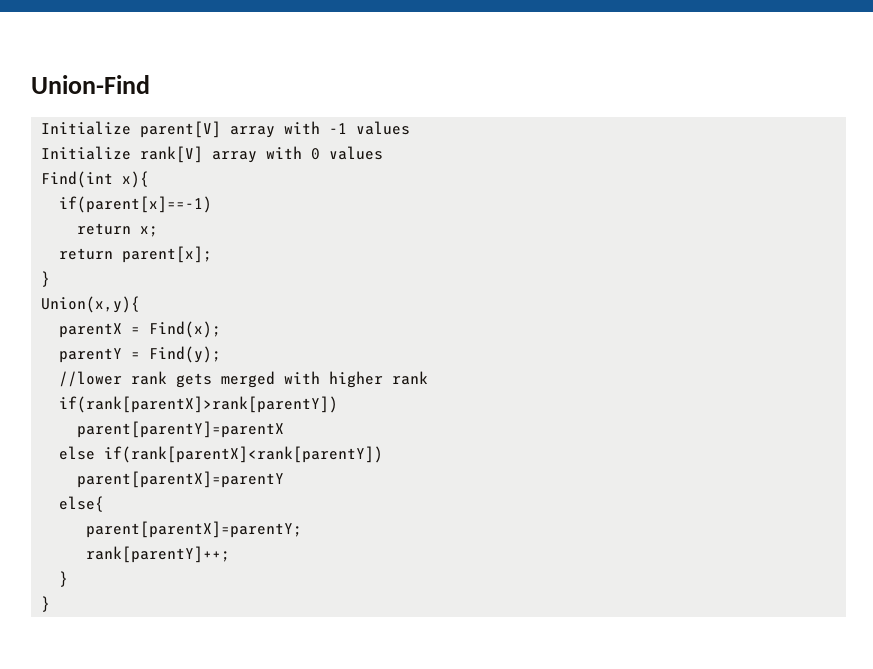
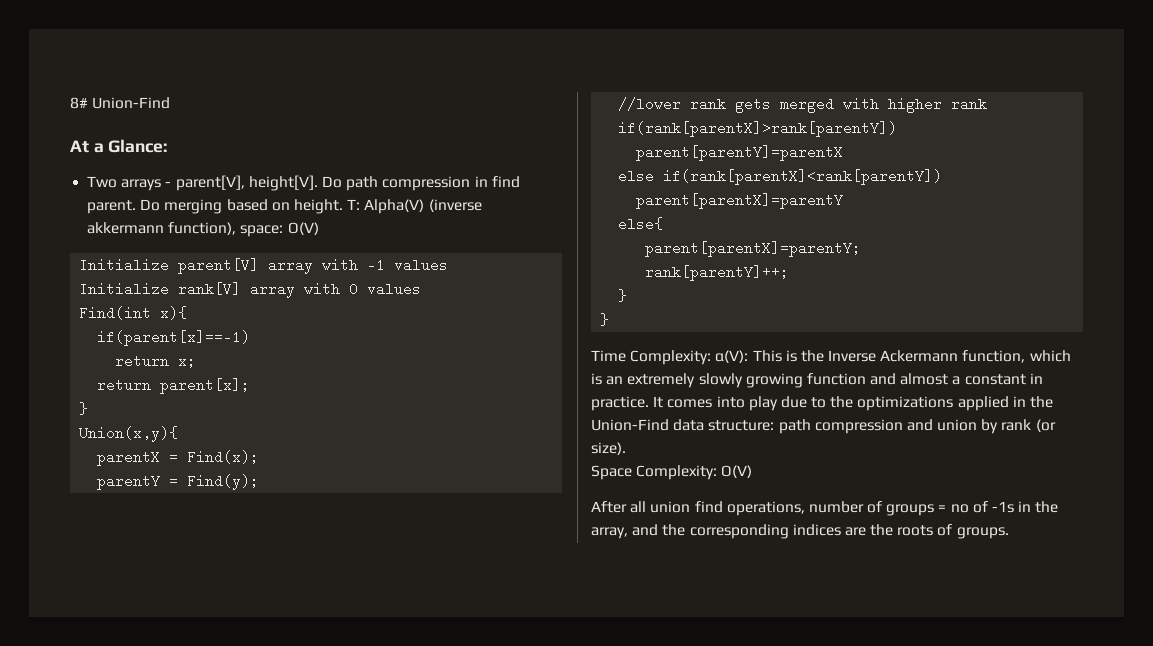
[31,75,150,94] Union-Find -> [70,97,171,109] [70,139,168,153] [87,175,520,191] [87,199,482,214] [87,222,319,237] 8# Union-Find // At a Glance: // Two arrays - parent[V], height[V]. Do path compression in find parent. Do merging based on height. T: Alpha(V) (inverse akkermann function), space: O(V)
(50, 604) none -> [591,350,1071,365] [591,373,1043,388] [591,396,1054,411] [591,419,1056,434] [591,442,626,455] [591,465,753,480] [591,501,1059,516] [591,524,1009,539] // Time Complexity: α(V): This is the Inverse Ackermann function, which is an extremely slowly growing function and almost a constant in practice. It comes into play due to the optimizations applied in the Union-Find data structure: path compression and union by rank (or size). // Space Complexity: O(V) // After all union find operations, number of groups = no of -1s in the array, and the corresponding indices are the roots of groups.

